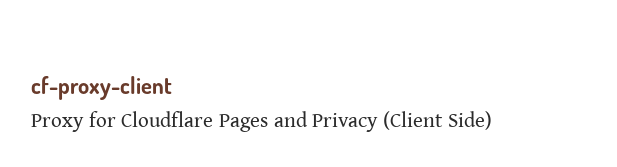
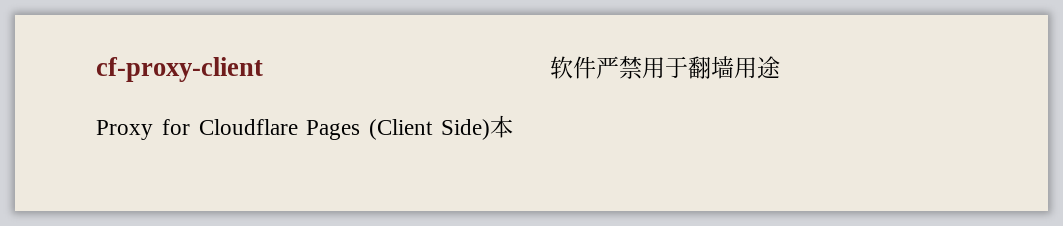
[273,111,492,132] and Privacy (Client Side) -> [369,115,513,140] [550,56,780,79] (Client Side)本软件严禁用于翻墙用途

